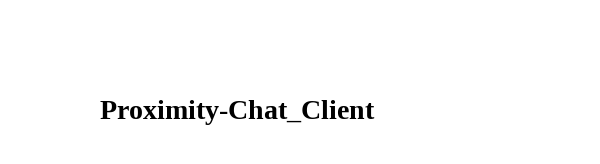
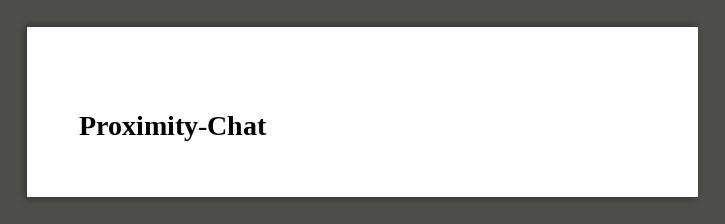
[100,100,375,125] Proximity-Chat_Client -> [79,116,267,141] Proximity-Chat

